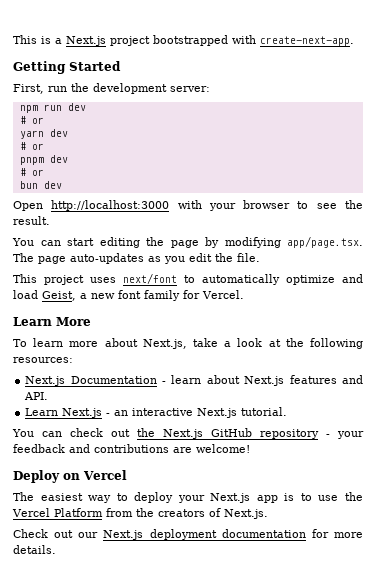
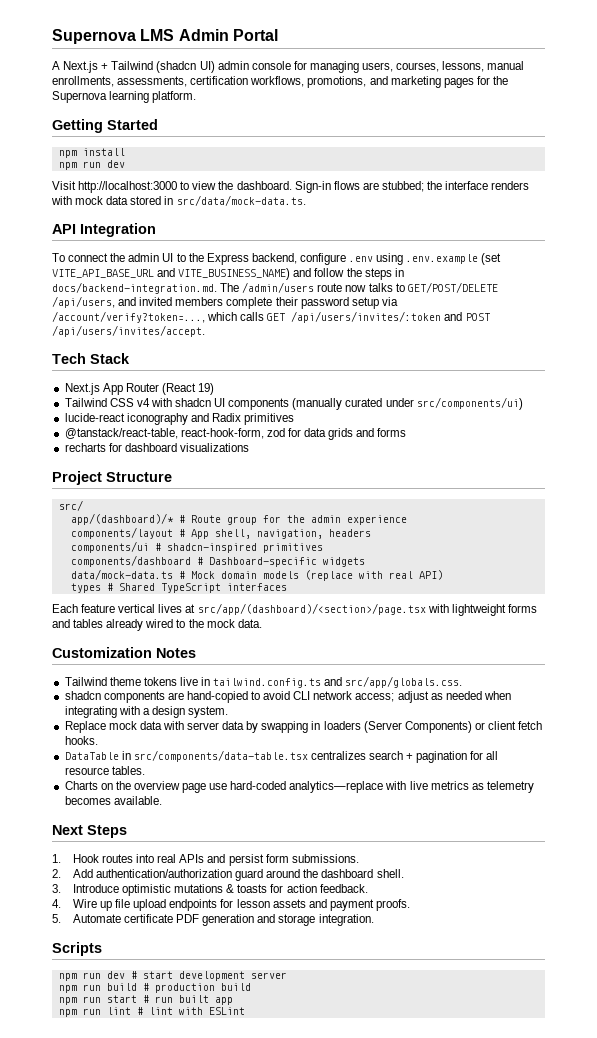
[13,35,354,46] [13,61,121,74] [13,83,210,94] [19,103,86,113] [19,116,44,124] [19,129,68,139] [19,142,44,150] [19,155,68,165] [19,168,44,176] [19,181,62,189] [13,200,363,211] [13,216,50,225] [12,236,363,248] [13,253,260,264] [13,273,363,285] [13,290,244,301] [13,317,91,326] [13,338,363,349] [13,357,73,363] [25,375,363,386] [24,392,49,400] [25,407,288,418] [12,428,364,439] [13,444,250,453] [13,470,127,483] [13,492,363,503] [12,508,268,519] [13,529,363,540] [13,545,56,554] This is a Next.js project bootstrapped with create-next-app. // Getting Started // First, run the development server: // npm run dev // # or // yarn dev // # or // pnpm dev // # or // bun dev // Open http://localhost:3000 with your browser to see the result. // You can start editing the page by modifying app/page.tsx. The page auto-updates as you edit the file. // This project uses next/font to automatically optimize and load Geist, a new font family for Vercel. // Learn More // To learn more about Next.js, take a look at the following resources: // Next.js Documentation - learn about Next.js features and API. // Learn Next.js - an interactive Next.js tutorial. // You can check out the Next.js GitHub repository - your feedback and contributions are welcome! // Deploy on Vercel // The easiest way to deploy your Next.js app is to use the Vercel Platform from the creators of Next.js. // Check out our Next.js deployment documentation for more details. -> [52,29,278,44] [52,61,525,73] [52,76,508,88] [52,91,197,103] [52,119,158,133] [58,148,125,158] [58,160,125,170] [52,181,530,193] [51,195,306,206] [52,223,156,237] [52,253,502,265] [52,268,404,280] [52,282,498,294] [52,296,398,309] [52,311,490,323] [52,325,205,337] [52,353,130,364] [64,383,215,395] [64,397,523,410] [64,413,295,425] [64,428,407,440] [64,443,249,452] [52,471,172,485] [58,500,83,511] [70,513,407,525] [70,527,371,539] [70,541,323,553] [70,555,365,567] [70,569,443,581] [70,583,287,593] [52,603,537,616] [52,619,262,631] [52,647,196,658] [64,676,463,688] [64,691,511,703] [64,706,229,718] [64,721,543,733] [64,736,98,745] [64,750,499,763] [64,766,145,775] [64,781,534,793] [64,796,162,805] [52,825,127,838] [52,854,359,866] [52,869,404,881] [52,884,368,896] [52,899,410,911] [52,914,374,926] [52,942,102,956] [58,971,287,981] [58,983,251,993] [58,995,233,1005] [58,1007,245,1017] Supernova LMS Admin Portal // A Next.js + Tailwind (shadcn UI) admin console for managing users, courses, lessons, manual enrollments, assessments, certification workflows, promotions, and marketing pages for the Supernova learning platform. // Getting Started // npm install // npm run dev // Visit http://localhost:3000 to view the dashboard. Sign-in flows are stubbed; the interface renders with mock data stored in src/data/mock-data.ts. // API Integration // To connect the admin UI to the Express backend, configure .env using .env.example (set VITE_API_BASE_URL and VITE_BUSINESS_NAME) and follow the steps in docs/backend-integration.md. The /admin/users route now talks to GET/POST/DELETE /api/users, and invited members complete their password setup via /account/verify?token=..., which calls GET /api/users/invites/:token and POST /api/users/invites/accept. // Tech Stack // Next.js App Router (React 19) // Tailwind CSS v4 with shadcn UI components (manually curated under src/components/ui) // lucide-react iconography and Radix primitives // @tanstack/react-table, react-hook-form, zod for data grids and forms // recharts for dashboard visualizations // Project Structure // src/ // app/(dashboard)/* # Route group for the admin experience // components/layout # App shell, navigation, headers // components/ui # shadcn-inspired primitives // components/dashboard # Dashboard-specific widgets // data/mock-data.ts # Mock domain models (replace with real API) // types # Shared TypeScript interfaces // Each feature vertical lives at src/app/(dashboard)/<section>/page.tsx with lightweight forms and tables already wired to the mock data. // Customization Notes // Tailwind theme tokens live in tailwind.config.ts and src/app/globals.css. // shadcn components are hand-copied to avoid CLI network access; adjust as needed when integrating with a design system. // Replace mock data with server data by swapping in loaders (Server Components) or client fetch hooks. // DataTable in src/components/data-table.tsx centralizes search + pagination for all resource tables. // Charts on the overview page use hard-coded analytics—replace with live metrics as telemetry becomes available. // Next Steps // 1. Hook routes into real APIs and persist form submissions. // 2. Add authentication/authorization guard around the dashboard shell. // 3. Introduce optimistic mutations & toasts for action feedback. // 4. Wire up file upload endpoints for lesson assets and payment proofs. // 5. Automate certificate PDF generation and storage integration. // Scripts // npm run dev # start development server // npm run build # production build // npm run start # run built app // npm run lint # lint with ESLint

